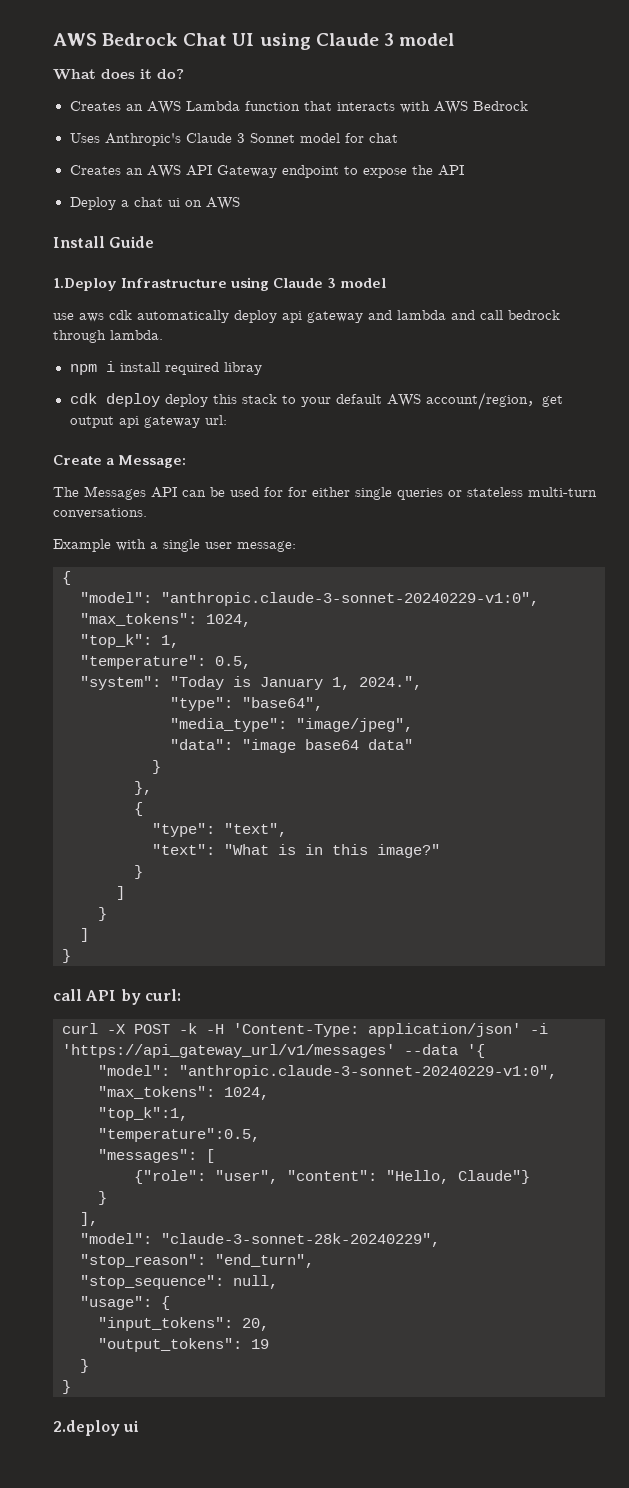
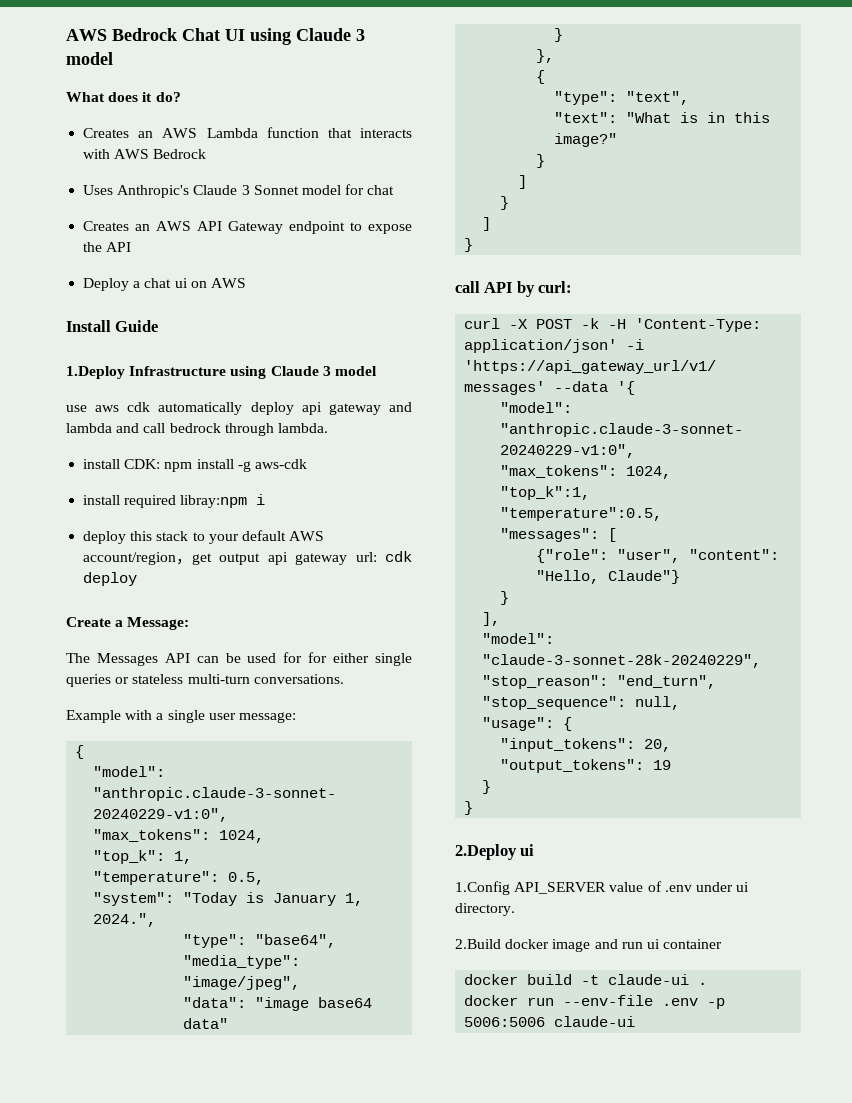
[69,361,262,375] [69,393,160,407] npm i install required libray // cdk deploy -> [83,459,307,472] [83,494,266,508] install CDK: npm install -g aws-cdk // install required libray:npm i //
(227, 420) none -> [384,551,412,562] [83,572,138,586] cdk deploy
[53,1420,140,1436] 2.deploy ui -> [455,844,535,860] [455,881,750,895] [455,903,515,916] [455,939,723,952] [464,974,708,985] [464,995,726,1009] [464,1016,636,1027] 2.Deploy ui // 1.Config API_SERVER value of .env under ui directory. // 2.Build docker image and run ui container // docker build -t claude-ui . // docker run --env-file .env -p 5006:5006 claude-ui

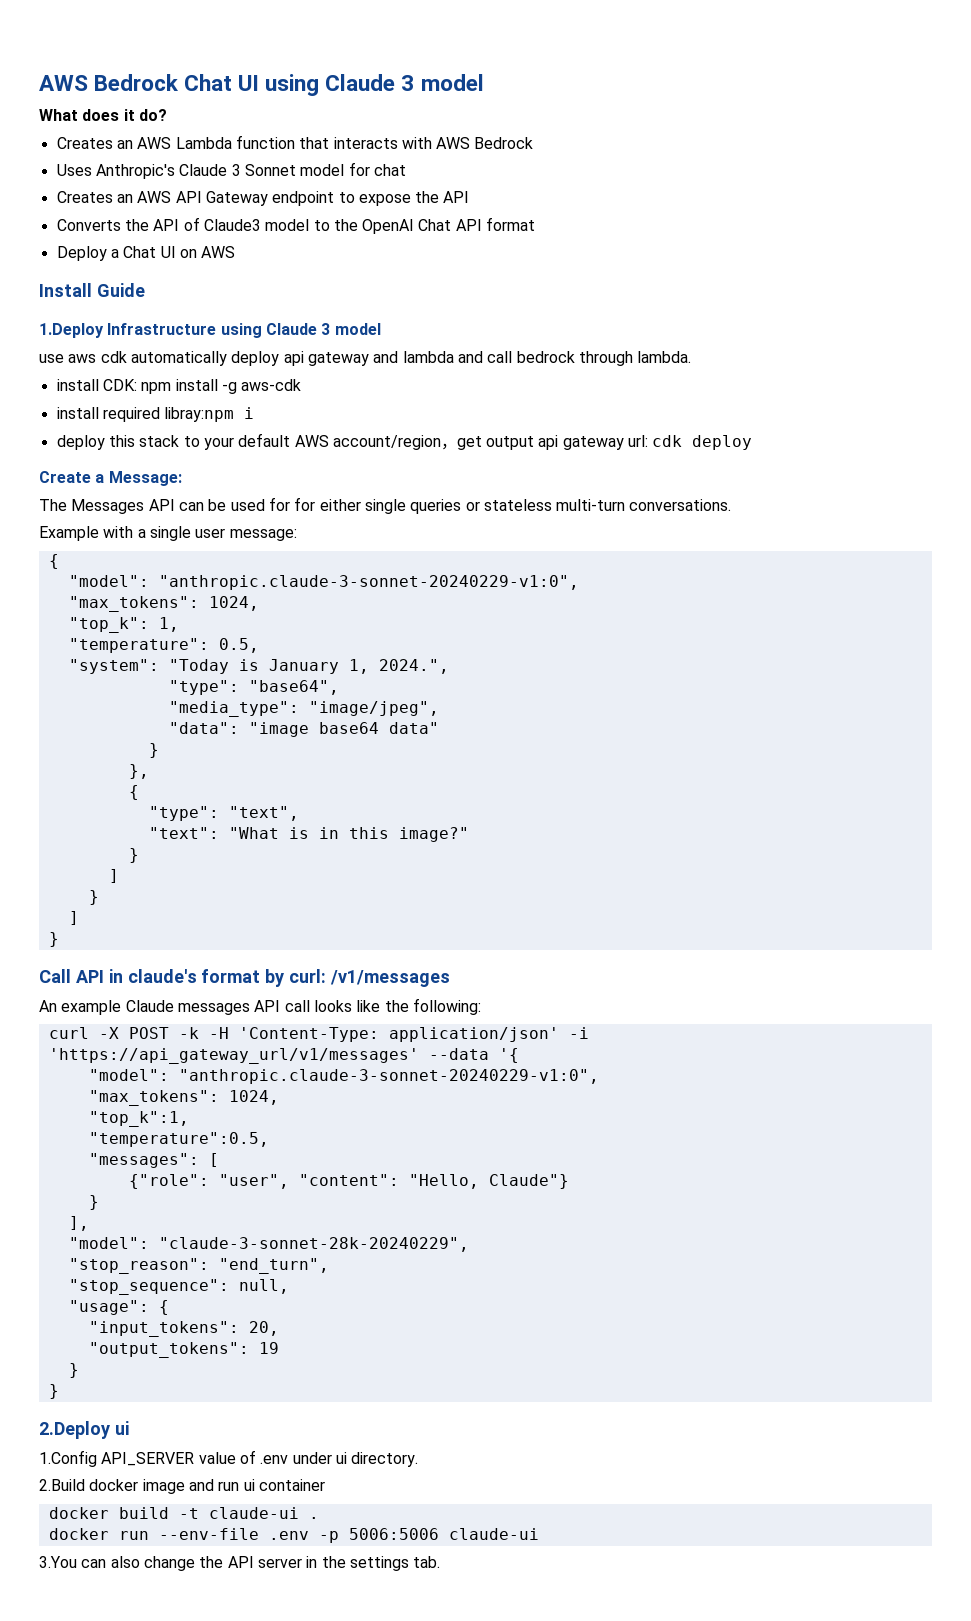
(132, 247) none -> [56,217,536,234] // Converts the API of Claude3 model to the OpenAI Chat API format
[144,278,188,288] chat ui -> [123,246,176,258] Chat UI
[455,281,573,297] call API by curl: -> [39,969,451,987] [39,998,481,1015] Call API in claude's format by curl: /v1/messages // An example Claude messages API call looks like the following:
(636, 1021) none -> [39,1556,441,1571] // 3.You can also change the API server in the settings tab.

